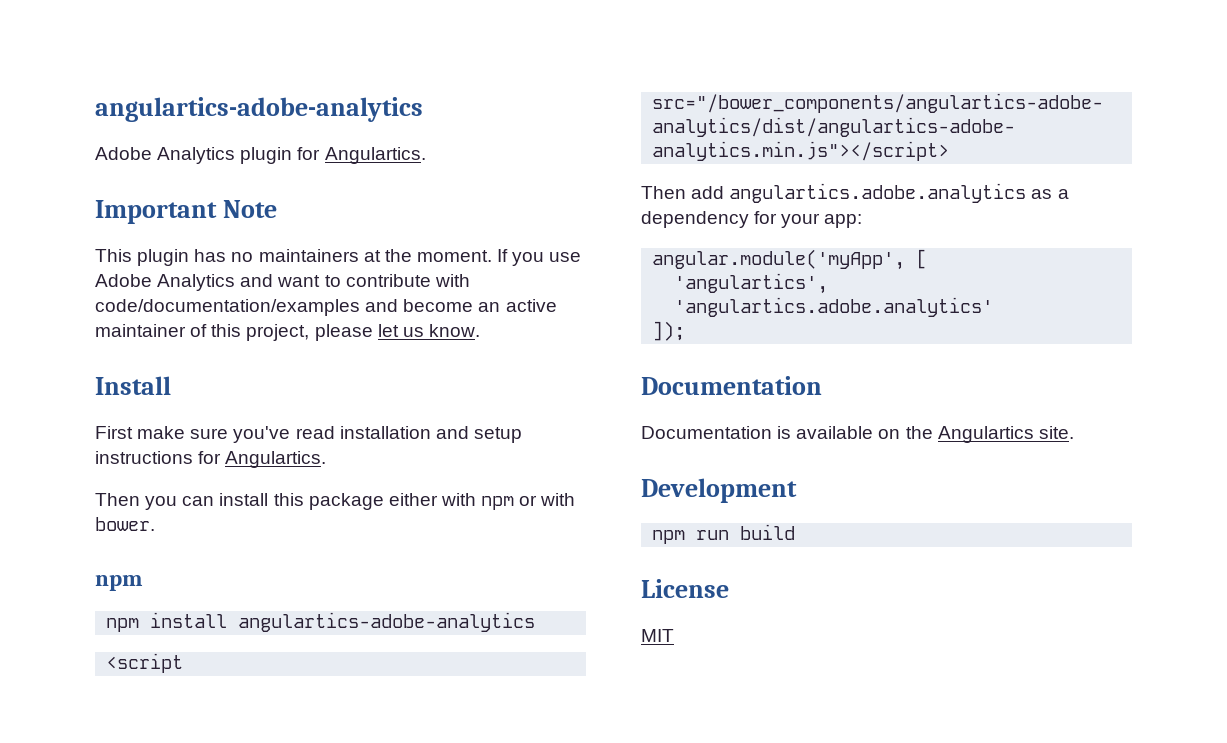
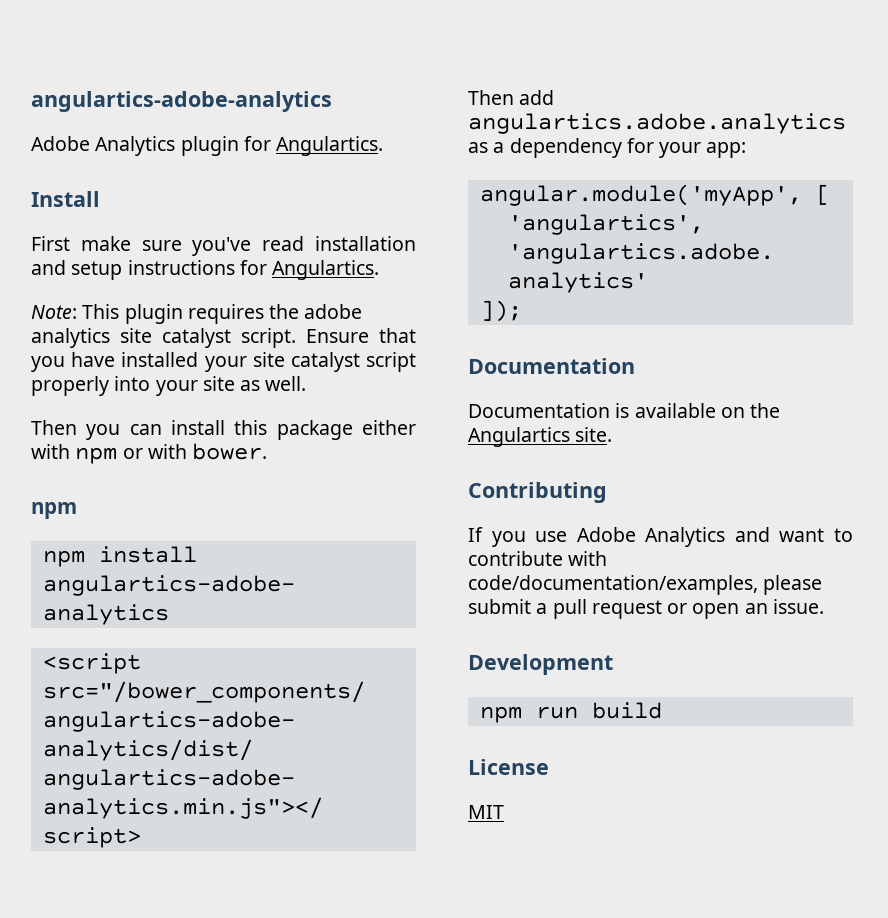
[95,200,278,224] [95,249,582,266] [95,274,470,291] [95,299,557,316] [95,324,480,341] // Important Note // This plugin has no maintainers at the moment. If you use Adobe Analytics and want to contribute with code/documentation/examples and become an active maintainer of this project, please let us know. -> (384, 146) none
(327, 459) none -> [31,304,363,324] [31,328,416,348] [31,352,416,372] [31,376,307,396] // Note: This plugin requires the adobe analytics site catalyst script. Ensure that you have installed your site catalyst script properly into your site as well.
(1074, 432) none -> [468,482,607,503] [468,527,853,547] [468,551,608,566] [468,575,823,595] [468,599,824,619] // Contributing // If you use Adobe Analytics and want to contribute with code/documentation/examples, please submit a pull request or open an issue.

